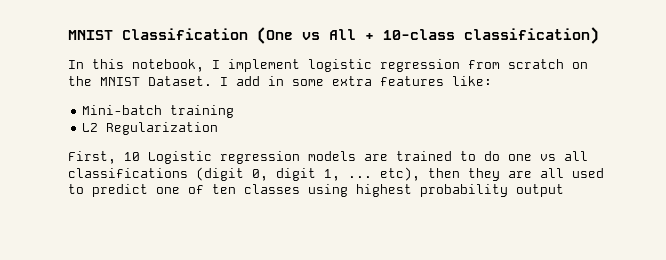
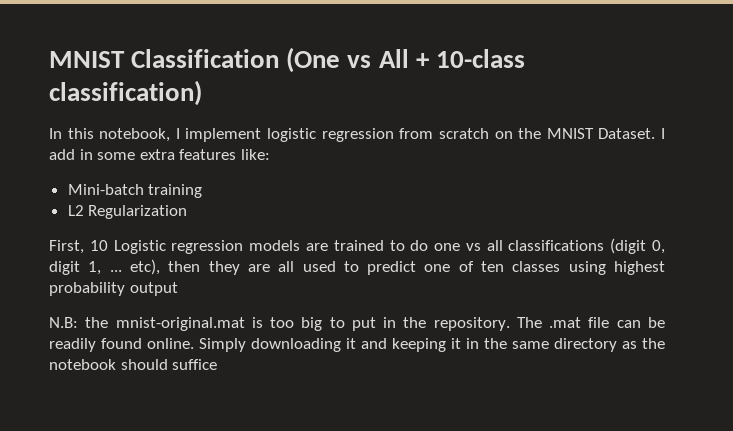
(564, 190) none -> [49,317,665,331] [49,338,665,352] [49,359,218,370] // N.B: the mnist-original.mat is too big to put in the repository. The .mat file can be readily found online. Simply downloading it and keeping it in the same directory as the notebook should suffice

